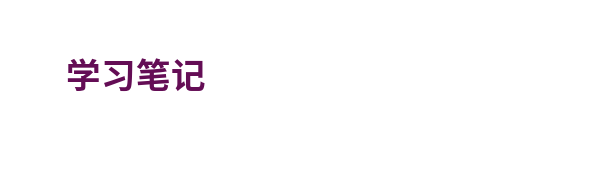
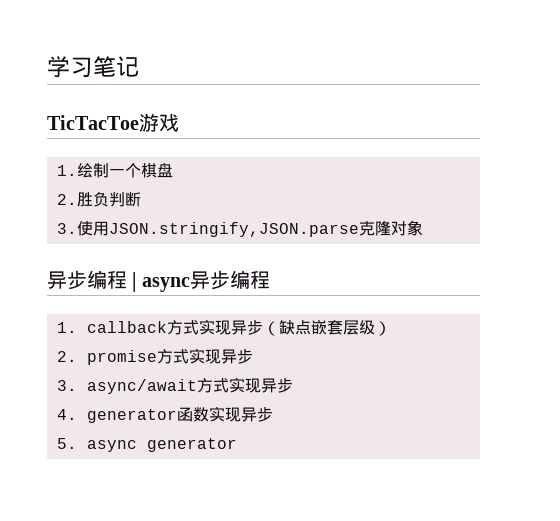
(206, 75) none -> [47,113,179,132] [56,163,173,178] [56,192,141,207] [56,220,423,237] [47,270,270,292] [56,319,391,336] [56,348,253,365] [56,377,293,394] [56,406,273,423] [56,438,237,452] // TicTacToe游戏 // 1.绘制一个棋盘 // 2.胜负判断 // 3.使用JSON.stringify,JSON.parse克隆对象 // 异步编程 | async异步编程 // 1. callback方式实现异步（缺点嵌套层级） // 2. promise方式实现异步 // 3. async/await方式实现异步 // 4. generator函数实现异步 // 5. async generator

